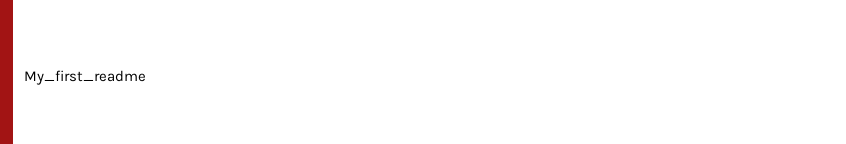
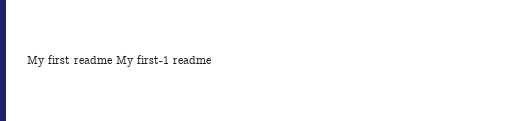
[24,70,146,85] My_first_readme -> [27,55,211,67] My first readme My first-1 readme

